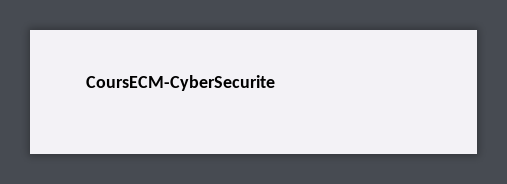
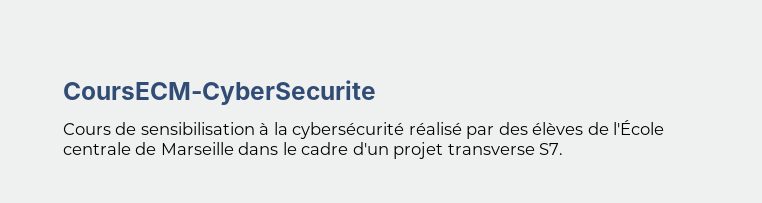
(275, 83) none -> [63,120,665,139] [63,142,564,159] // Cours de sensibilisation à la cybersécurité réalisé par des élèves de l'École centrale de Marseille dans le cadre d'un projet transverse S7.

